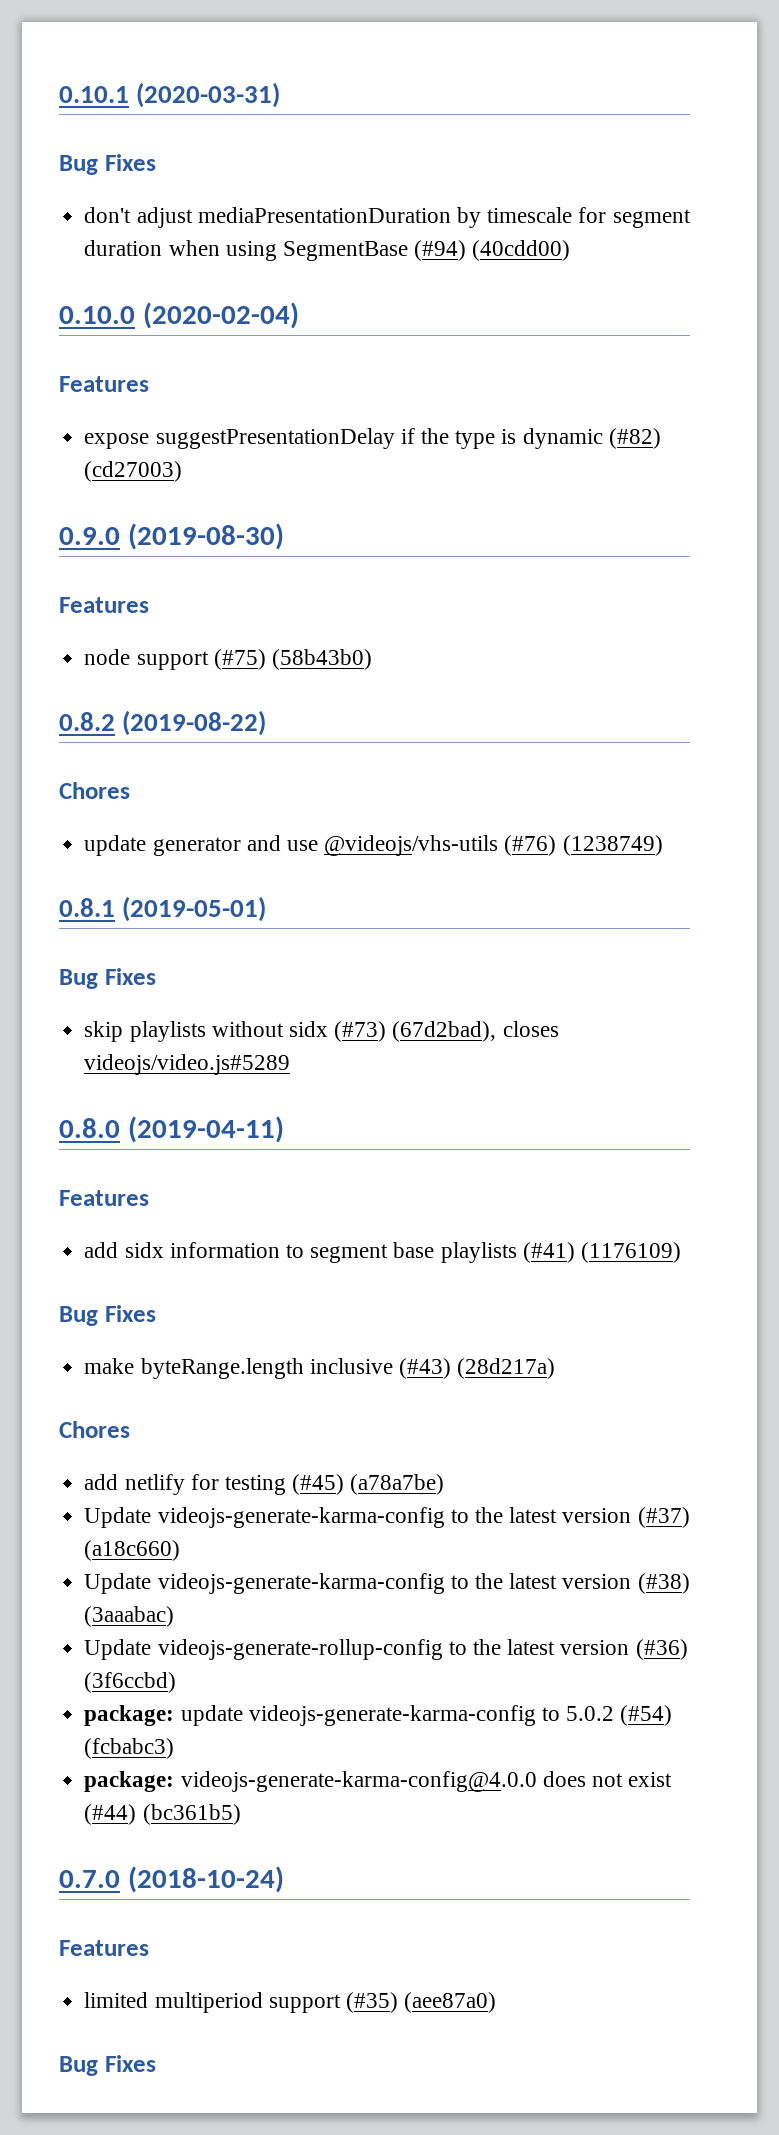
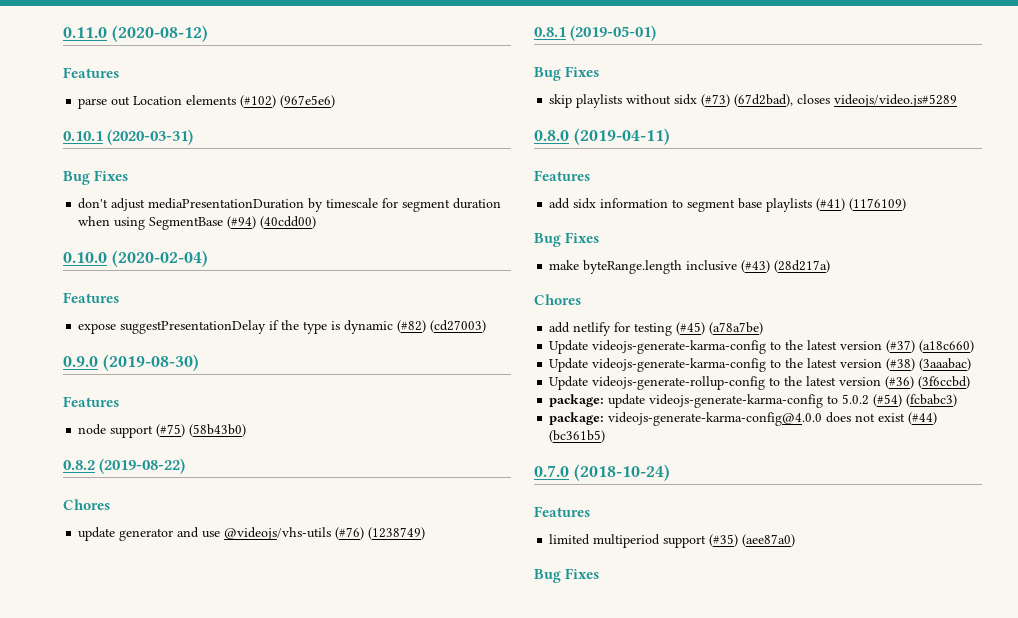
(59, 94) none -> [63,25,208,42] [63,67,119,78] [78,95,336,109] 0.11.0 (2020-08-12) // Features // parse out Location elements (#102) (967e5e6) //

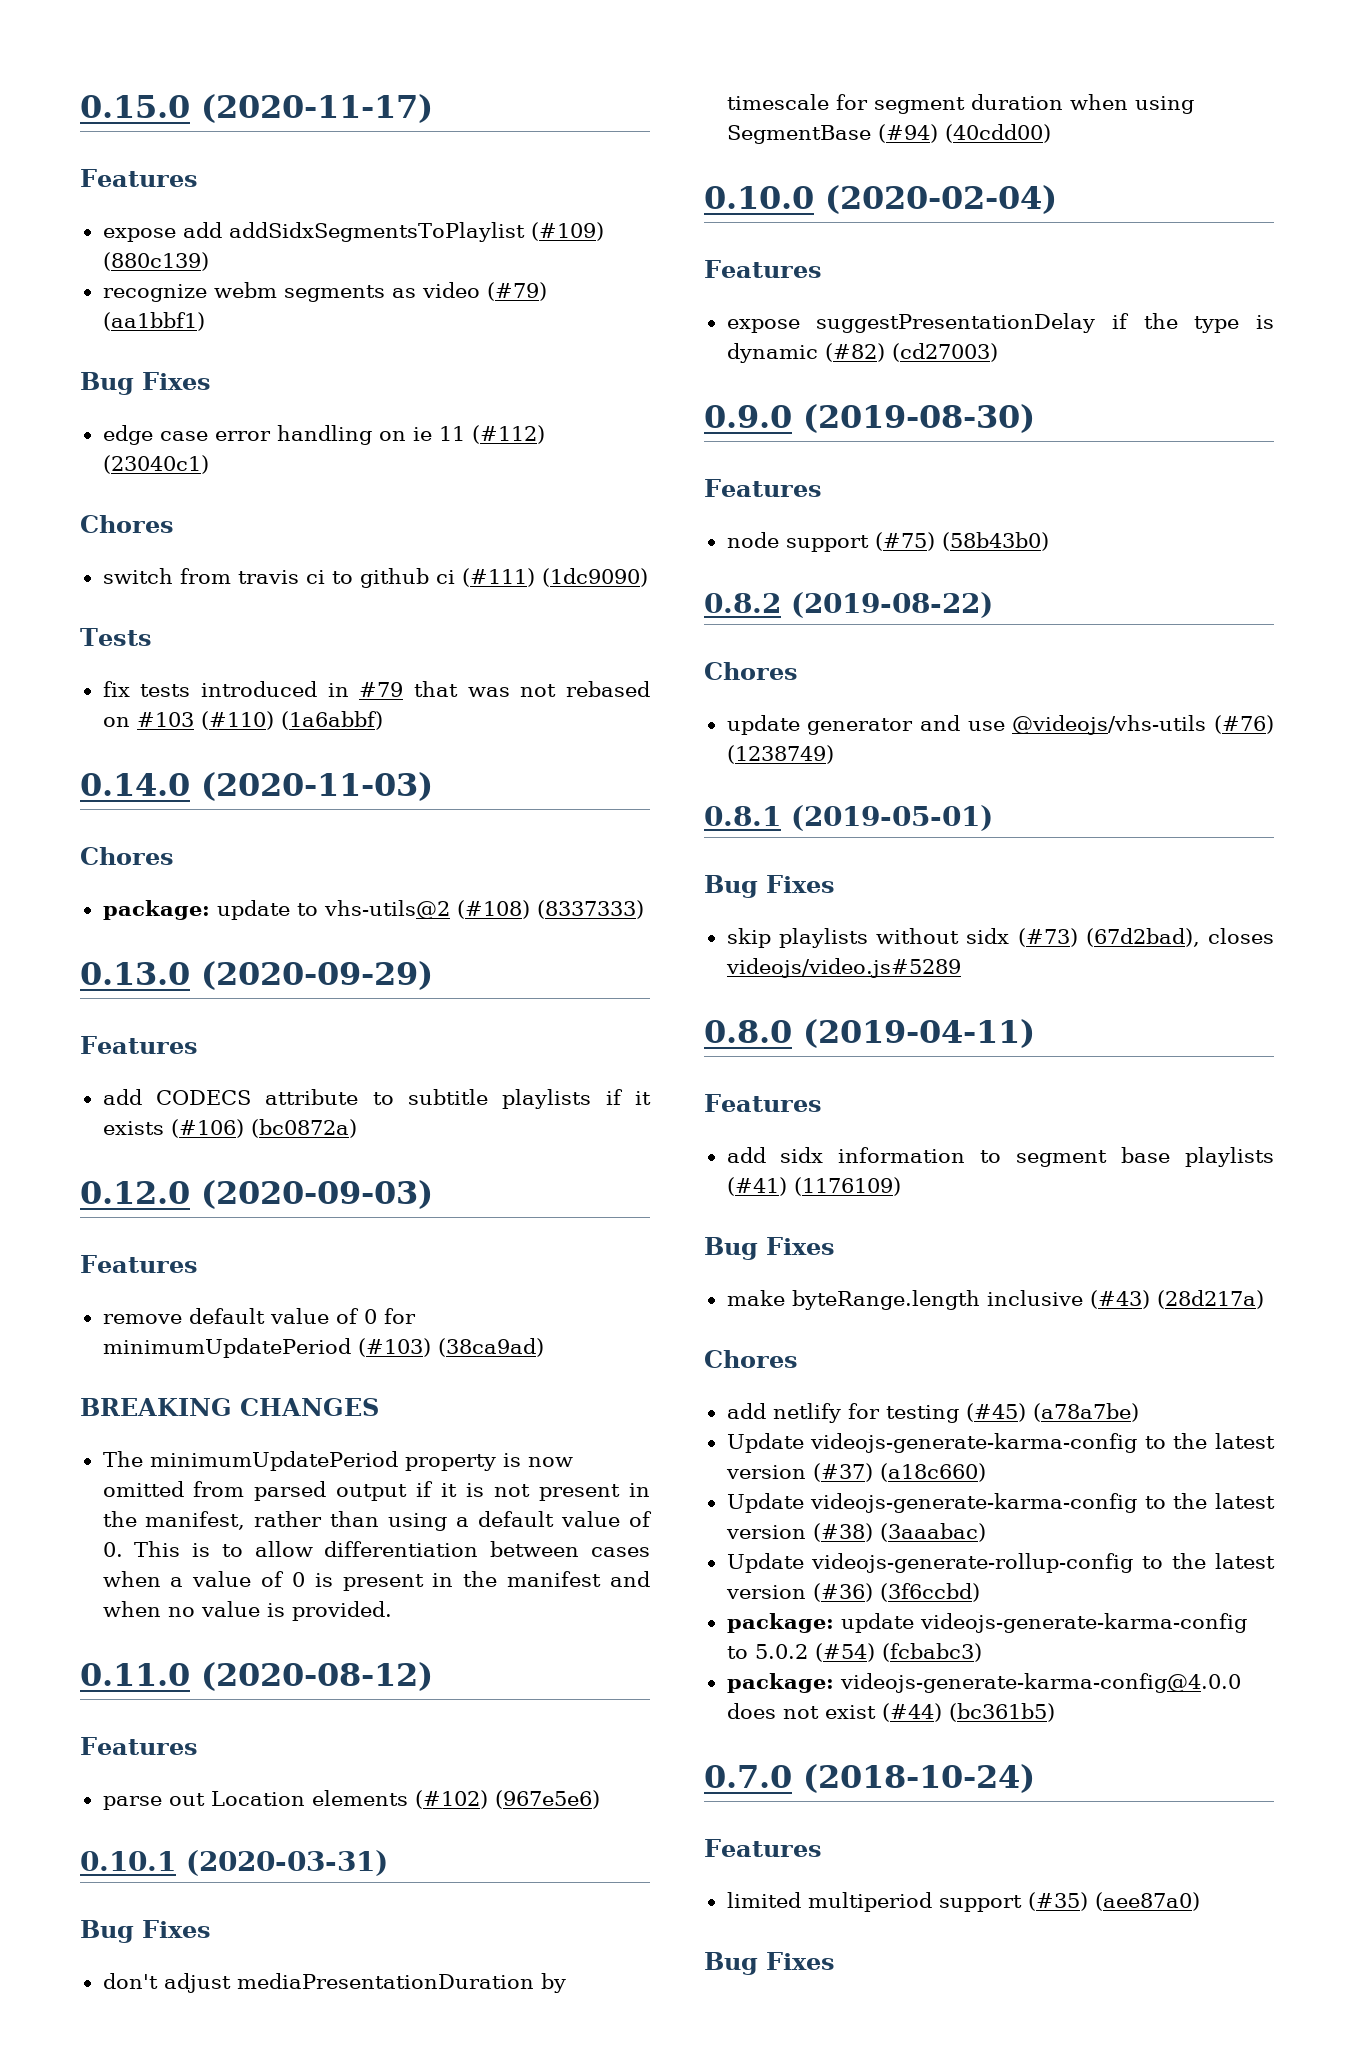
(63, 32) none -> [80,94,433,123] [80,169,198,187] [102,222,604,242] [102,252,209,271] [102,282,547,302] [102,312,205,331] [80,372,211,395] [102,425,545,445] [102,455,209,474] [80,515,174,533] [102,568,648,588] [80,628,152,646] [102,681,650,697] [102,711,383,730] [80,772,433,801] [80,847,174,865] [102,900,644,920] [80,961,433,990] [80,1036,198,1054] [102,1089,652,1109] [102,1119,357,1138] [80,1180,433,1209] [80,1255,198,1273] [102,1308,416,1324] [102,1338,544,1358] [80,1398,379,1416] [102,1451,573,1471] [102,1481,650,1501] [102,1511,652,1531] [102,1541,650,1557] [102,1571,651,1591] [102,1601,392,1621] 0.15.0 (2020-11-17) // Features // expose add addSidxSegmentsToPlaylist (#109) (880c139) // recognize webm segments as video (#79) (aa1bbf1) // Bug Fixes // edge case error handling on ie 11 (#112) (23040c1) // Chores // switch from travis ci to github ci (#111) (1dc9090) // Tests // fix tests introduced in #79 that was not rebased on #103 (#110) (1a6abbf) // 0.14.0 (2020-11-03) // Chores // package: update to vhs-utils@2 (#108) (8337333) // 0.13.0 (2020-09-29) // Features // add CODECS attribute to subtitle playlists if it exists (#106) (bc0872a) // 0.12.0 (2020-09-03) // Features // remove default value of 0 for minimumUpdatePeriod (#103) (38ca9ad) // BREAKING CHANGES // The minimumUpdatePeriod property is now omitted from parsed output if it is not present in the manifest, rather than using a default value of 0. This is to allow differentiation between cases when a value of 0 is present in the manifest and when no value is provided. //

